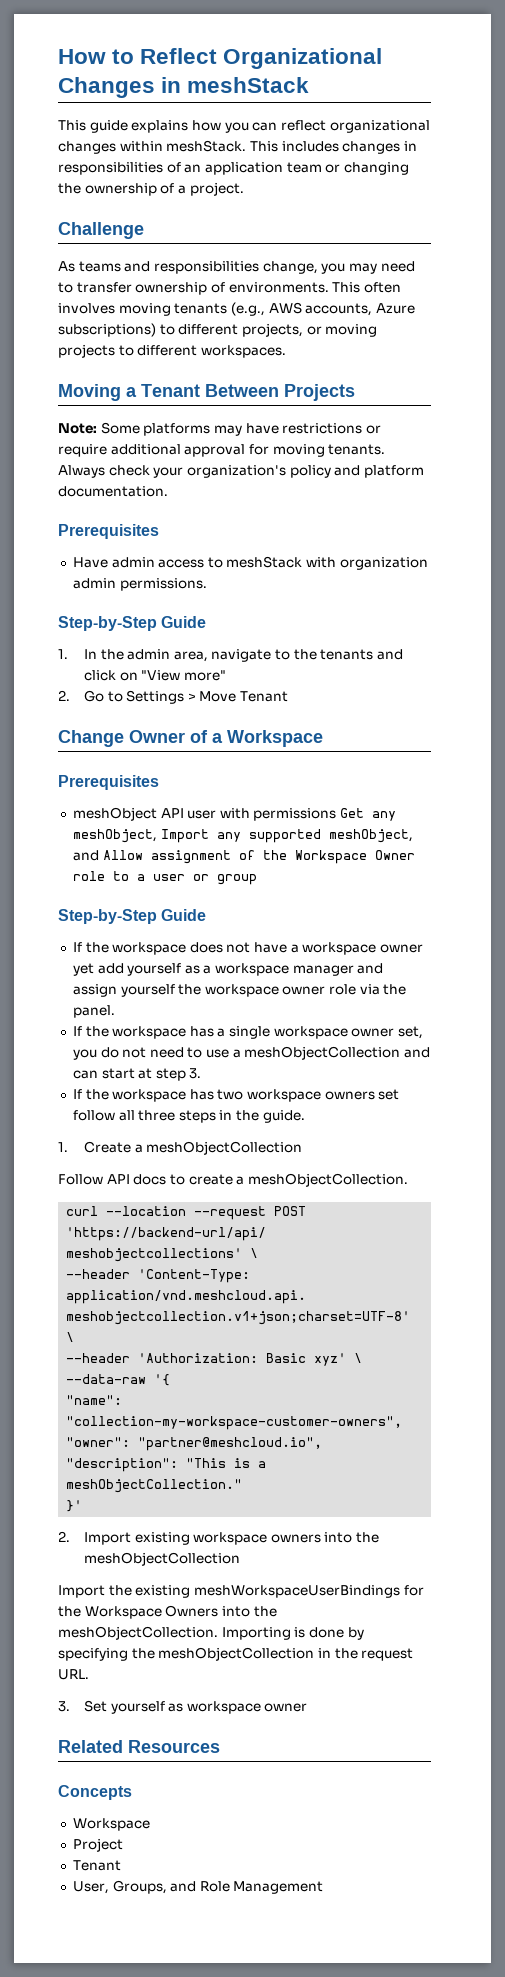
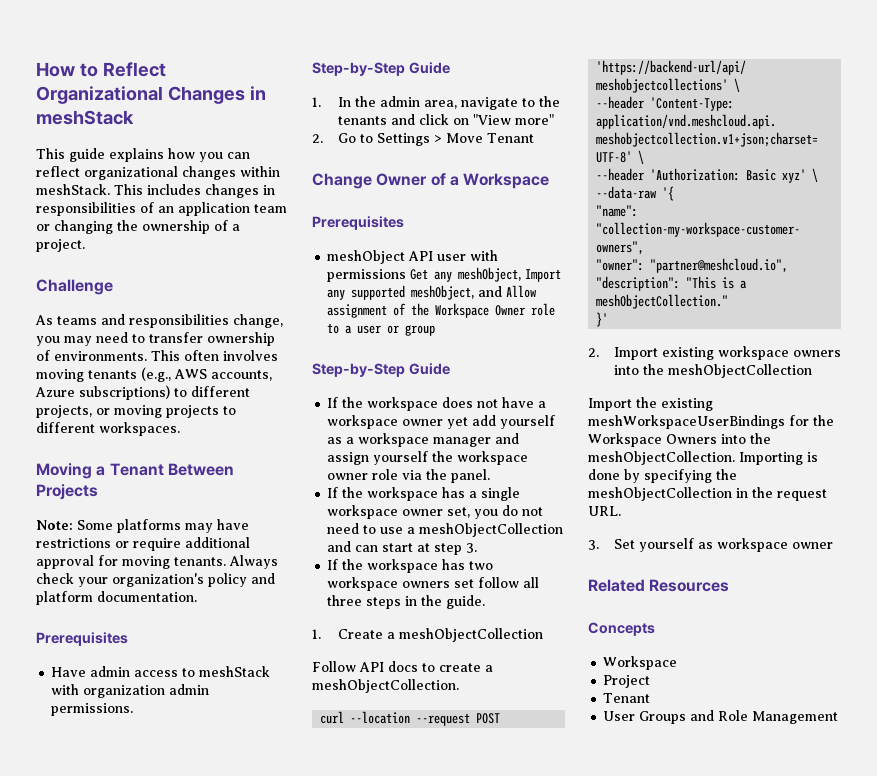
[72,1880,167,1894] User, Groups, -> [603,711,687,724] User Groups

